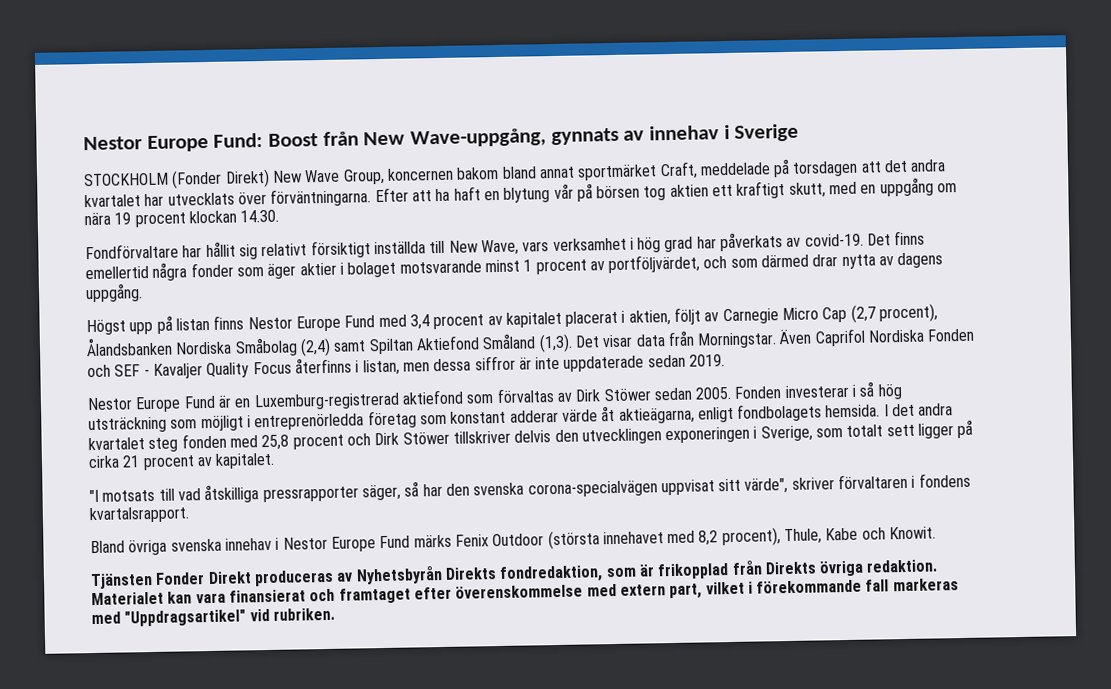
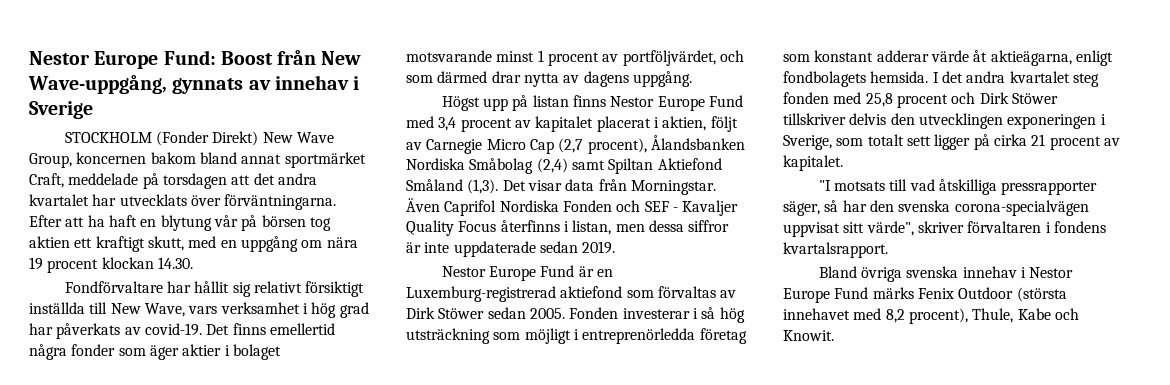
[90,559,938,590] [91,578,959,606] [91,607,335,627] // Tjänsten Fonder Direkt produceras av Nyhetsbyrån Direkts fondredaktion, som är frikopplad från Direkts övriga redaktion. Materialet kan vara finansierat och framtaget efter överenskommelse med extern part, vilket i förekommande fall markeras med "Uppdragsartikel" vid rubriken. -> (834, 335) none

